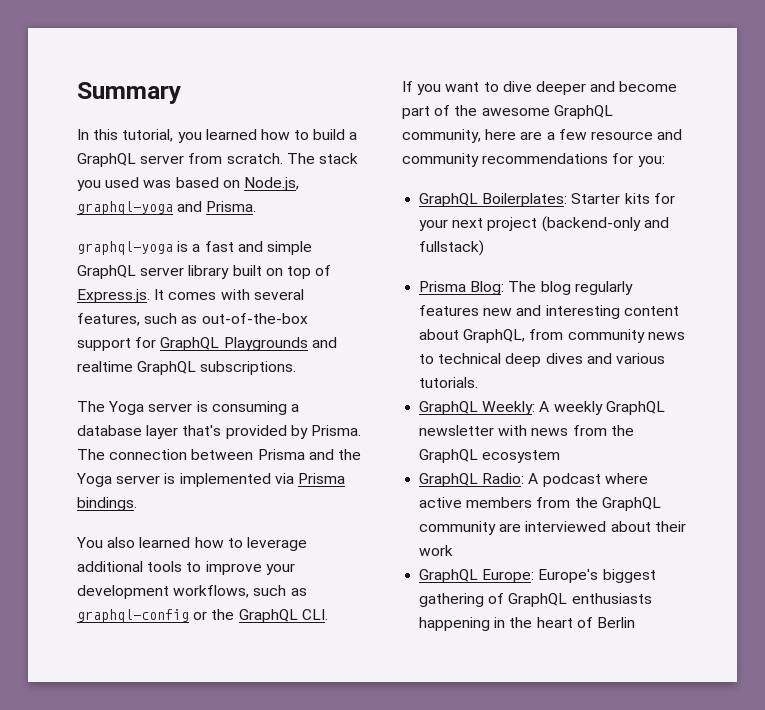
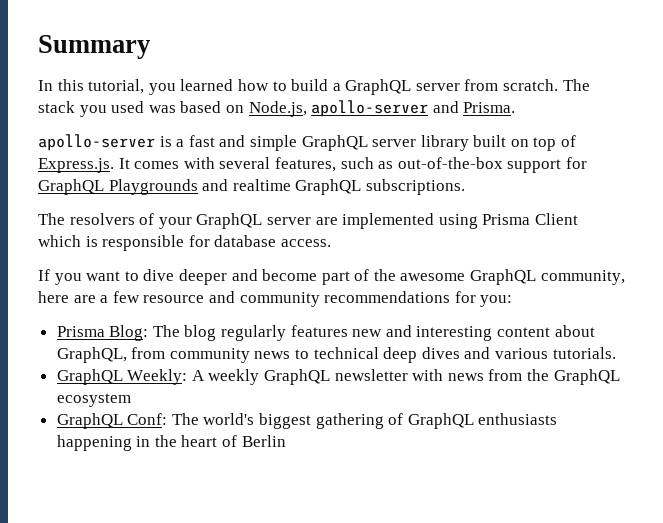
[77,201,173,215] graphql-yoga -> [311,100,429,117] apollo-server
[77,241,173,255] graphql-yoga -> [38,134,155,151] apollo-server
[108,401,299,415] [77,425,361,439] [77,449,361,460] [76,473,345,487] [77,497,137,511] [76,537,307,551] [77,561,295,575] [77,585,307,599] [77,609,328,623] Yoga server is consuming a database layer that's provided by Prisma. The connection between Prisma and the Yoga server is implemented via Prisma bindings. // You also learned how to leverage additional tools to improve your development workflows, such as graphql-config or the GraphQL CLI. -> [69,213,578,229] [38,235,331,251] resolvers of your GraphQL server are implemented using Prisma Client which is responsible for database access.
[419,193,675,207] [419,216,669,232] [419,240,485,256] // GraphQL Boilerplates: Starter kits for your next project (backend-only and fullstack) -> (513, 301) none
[482,473,648,487] [419,497,661,511] [419,521,686,535] [419,545,454,556] [419,569,599,583] Radio: A podcast where active members from the GraphQL community are interviewed about their work // GraphQL Europe: Europe's -> [127,413,255,425] Conf: The world's

